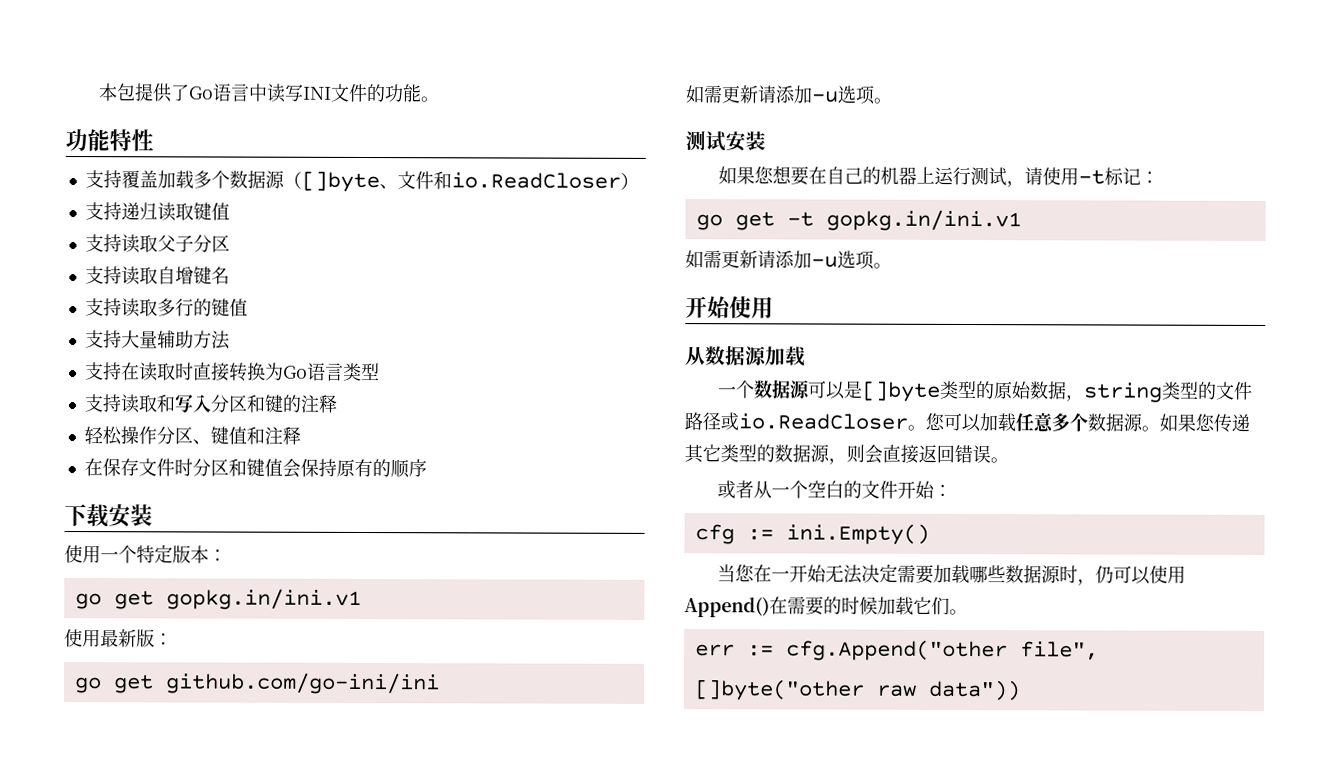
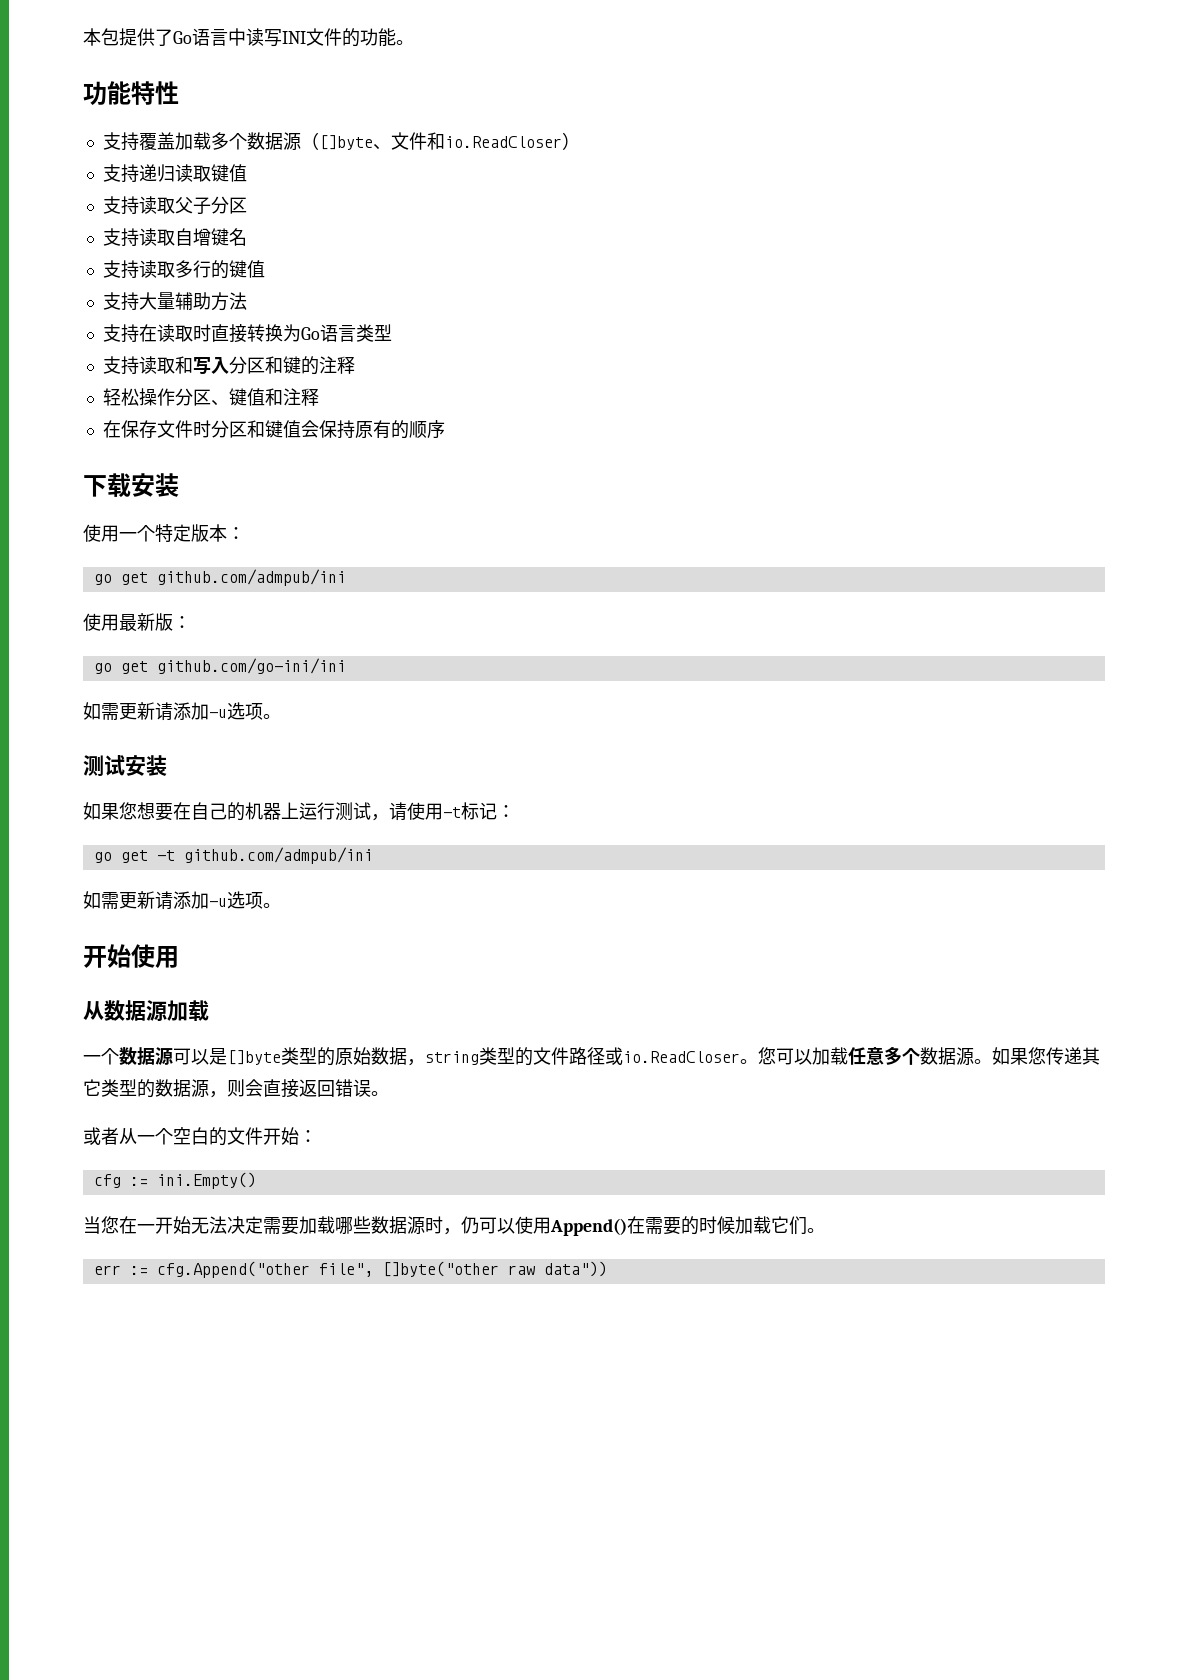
[165,588,362,610] gopkg.in/ini.v1 -> [156,569,346,586] github.com/admpub/ini
[825,209,1022,232] gopkg.in/ini.v1 -> [183,847,373,864] github.com/admpub/ini

